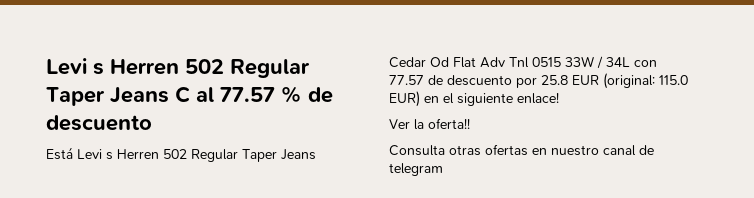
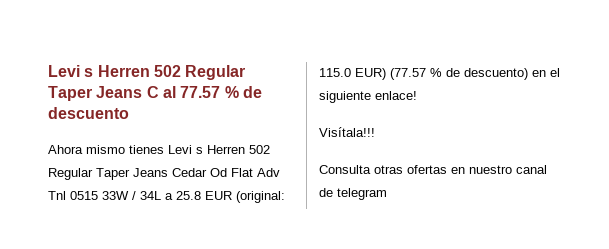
[46,147,73,160] Está -> [48,145,164,154] Ahora mismo tienes
[634,60,657,67] [389,75,537,88] con 77.57 de descuento por -> [165,193,173,200] a
(420, 99) none -> [390,68,528,80] (77.57 % de descuento)
[389,118,470,130] Ver la oferta!! -> [319,127,375,137] Visítala!!!

